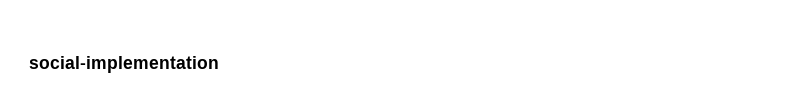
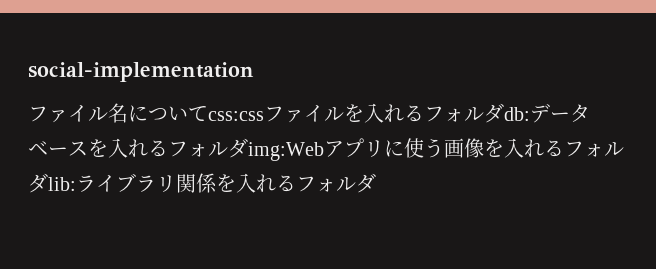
(219, 64) none -> [28,103,590,123] [28,138,624,161] [28,173,376,193] // ファイル名についてcss:cssファイルを入れるフォルダdb:データベースを入れるフォルダimg:Webアプリに使う画像を入れるフォルダlib:ライブラリ関係を入れるフォルダ

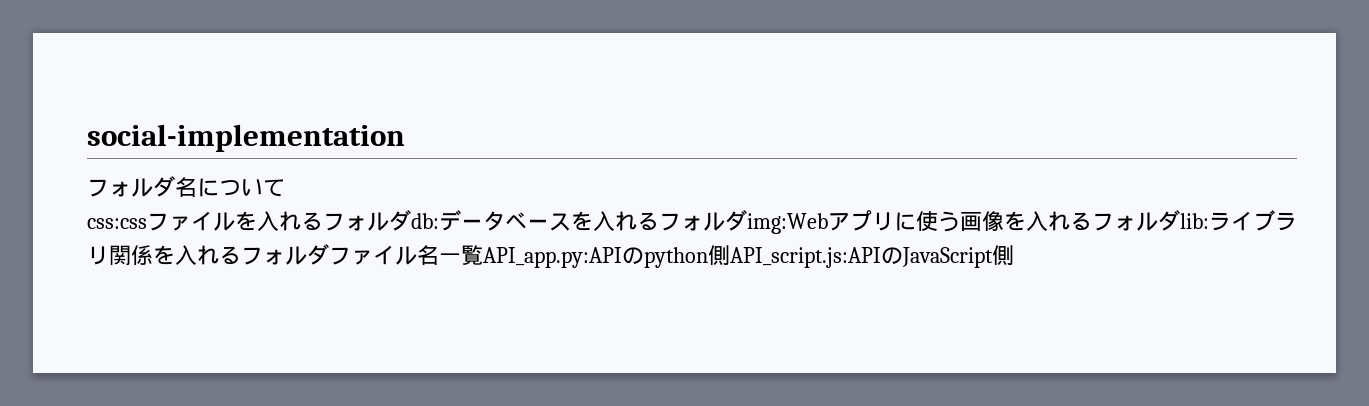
[48,105,108,123] ァイル -> [109,176,175,197] ォルダ
(208, 113) none -> (285, 188) //
(376, 183) none -> [329,245,1014,268] ファイル名一覧API_app.py:APIのpython側API_script.js:APIのJavaScript側

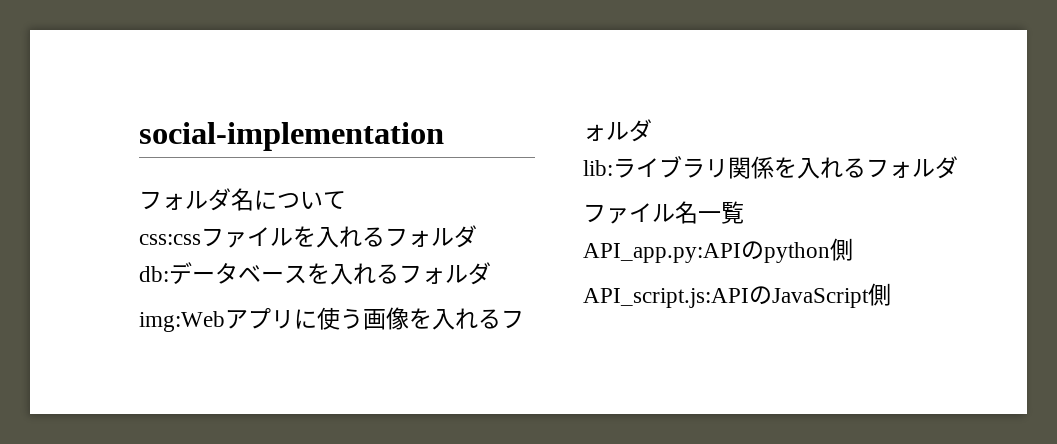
(411, 220) none -> (477, 236) //
(747, 220) none -> (491, 273) //
(1180, 220) none -> (652, 130) //
(329, 254) none -> (958, 167) //
(483, 255) none -> (744, 212) //
(730, 255) none -> (853, 249) //

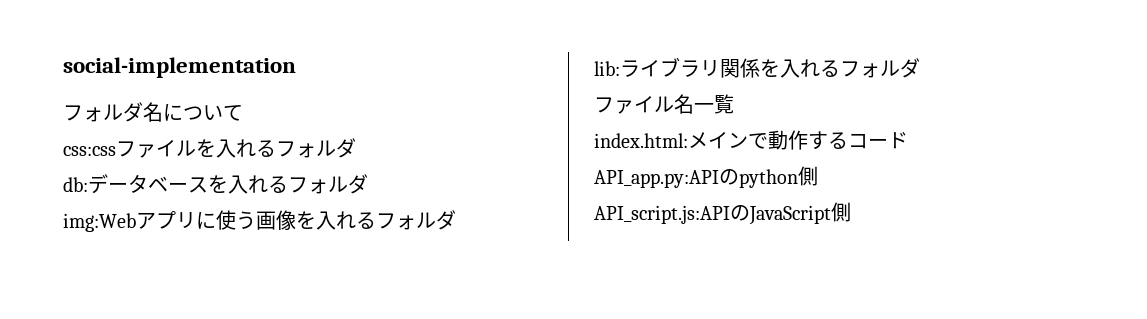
(744, 212) none -> [594,130,908,150] // index.html:メインで動作するコード

